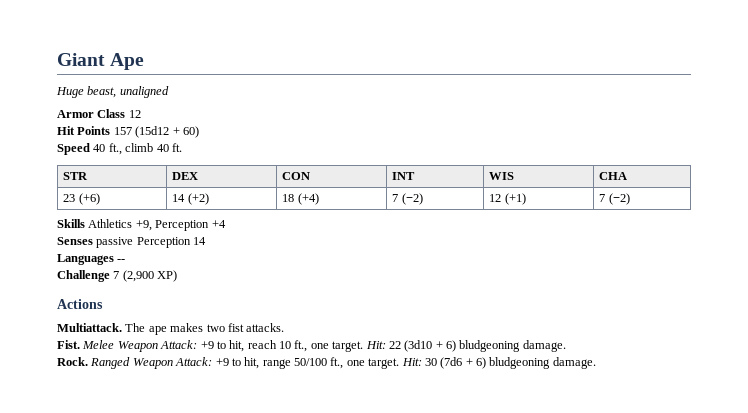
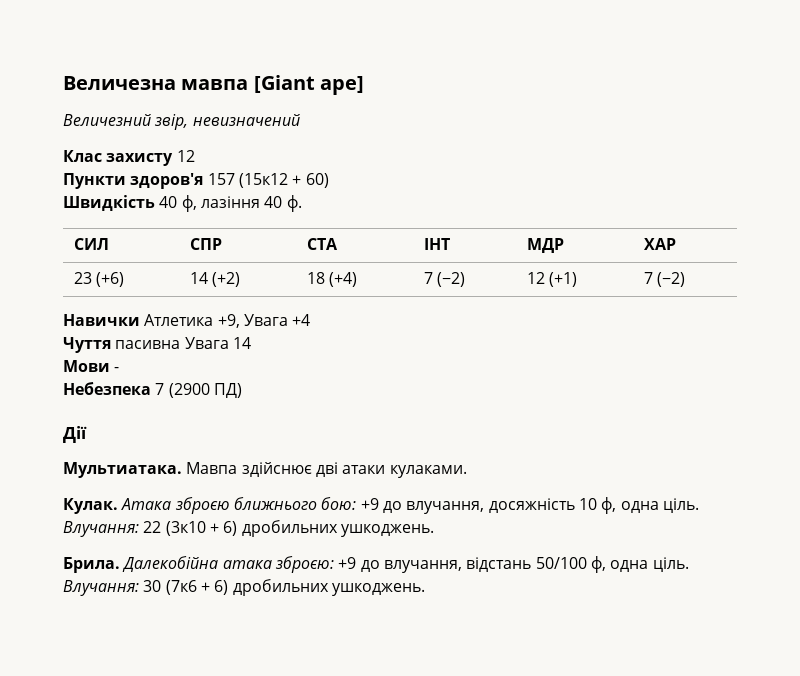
[57,53,145,70] [56,86,169,98] [57,109,141,118] [57,126,199,138] [57,143,182,155] [63,172,89,180] [172,172,199,180] [282,172,311,180] [392,172,416,180] [489,172,515,180] [599,172,628,180] Giant Ape // Huge beast, unaligned // Armor Class 12 // Hit Points 157 (15d12 + 60) // Speed 40 ft., climb 40 ft. // STR | DEX | CON | INT | WIS | CHA -> [63,75,364,95] [63,114,300,130] [63,150,195,166] [63,173,329,189] [63,195,302,212] [74,238,110,251] [190,238,223,250] [307,238,339,250] [424,238,451,250] [527,238,565,253] [644,238,677,250] Величезна мавпа [Giant ape] // Величезний звір, невизначений // Клас захисту 12 // Пункти здоров'я 157 (15к12 + 60) // Швидкість 40 ф, лазіння 40 ф. // СИЛ | СПР | СТА | ІНТ | МДР | ХАР
[57,219,226,231] [57,237,207,248] [57,254,126,265] [57,270,178,282] [57,299,103,309] [57,323,285,335] [57,340,566,352] [57,357,596,369] Skills Athletics +9, Perception +4 // Senses passive Perception 14 // Languages -- // Challenge 7 (2,900 XP) // Actions // Multiattack. The ape makes two fist attacks. // Fist. Melee Weapon Attack: +9 to hit, reach 10 ft., one target. Hit: 22 (3d10 + 6) bludgeoning damage. // Rock. Ranged Weapon Attack: +9 to hit, range 50/100 ft., one target. Hit: 30 (7d6 + 6) bludgeoning damage. -> [63,314,311,328] [63,337,251,353] [63,360,120,372] [63,382,242,398] [63,426,87,443] [63,462,467,478] [63,497,699,514] [63,520,434,537] [63,556,689,573] [63,579,425,596] Навички Атлетика +9, Увага +4 // Чуття пасивна Увага 14 // Мови - // Небезпека 7 (2900 ПД) // Дії // Мультиатака. Мавпа здійснює дві атаки кулаками. // Кулак. Атака зброєю ближнього бою: +9 до влучання, досяжність 10 ф, одна ціль. Влучання: 22 (3к10 + 6) дробильних ушкоджень. // Брила. Далекобійна атака зброєю: +9 до влучання, відстань 50/100 ф, одна ціль. Влучання: 30 (7к6 + 6) дробильних ушкоджень.

